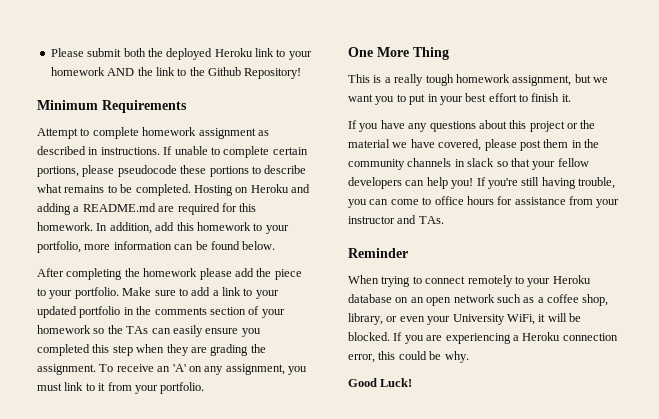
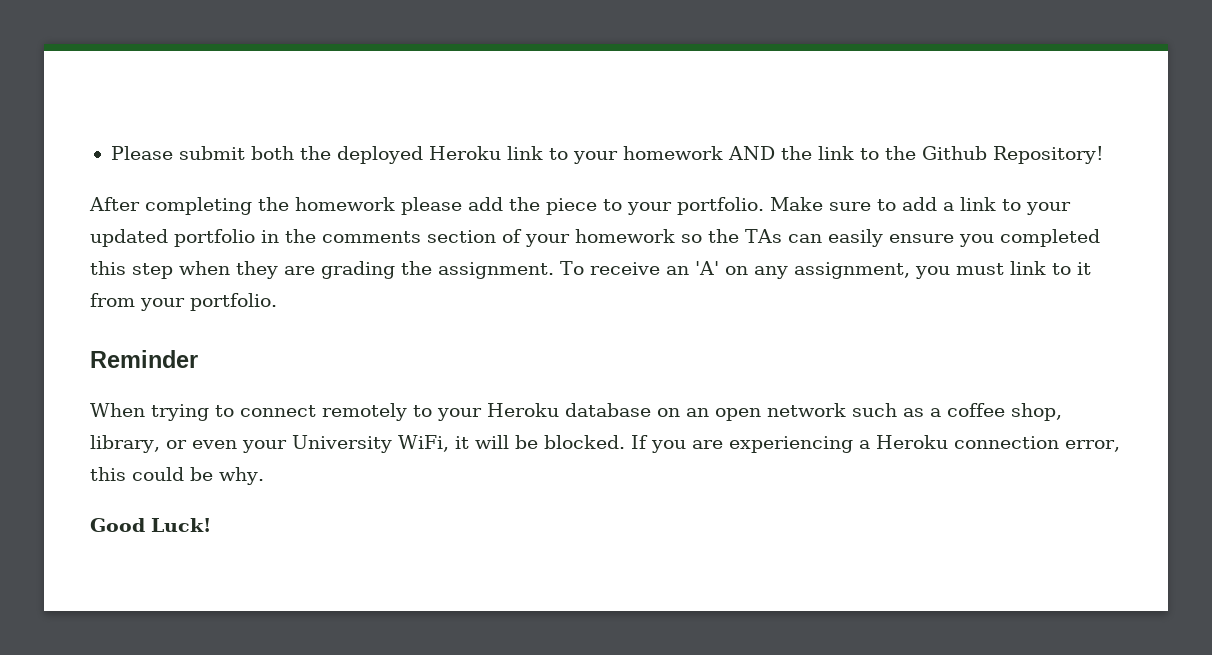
[37,100,187,113] [37,127,269,139] [37,146,308,158] [37,165,307,177] [37,184,310,196] [37,203,257,215] [37,222,289,234] [37,241,276,253] // Minimum Requirements // Attempt to complete homework assignment as described in instructions. If unable to complete certain portions, please pseudocode these portions to describe what remains to be completed. Hosting on Heroku and adding a README.md are required for this homework. In addition, add this homework to your portfolio, more information can be found below. -> (1104, 155) none
[348,47,449,60] [348,74,608,86] [348,93,571,105] [348,120,596,132] [348,139,599,151] [348,158,589,170] [348,177,615,189] [348,196,620,208] [348,215,444,224] // One More Thing // This is a really tough homework assignment, but we want you to put in your best effort to finish it. // If you have any questions about this project or the material we have covered, please post them in the community channels in slack so that your fellow developers can help you! If you're still having trouble, you can come to office hours for assistance from your instructor and TAs. -> (277, 302) none

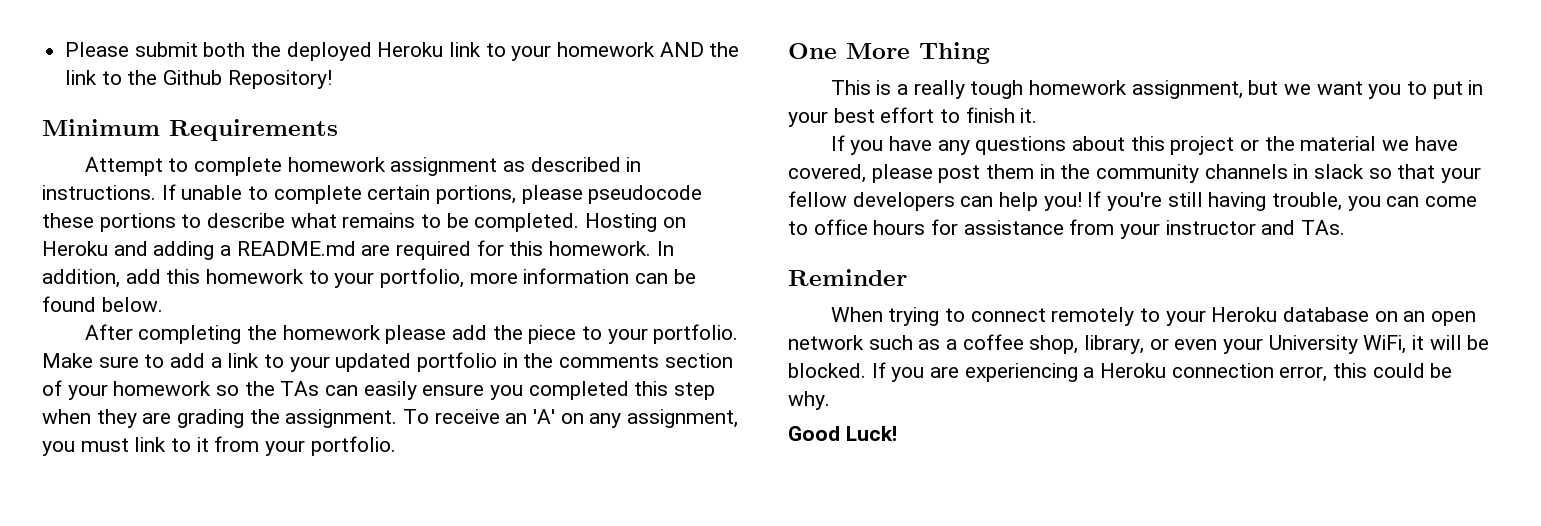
(1104, 155) none -> [42,119,338,141] [84,157,642,176] [42,184,703,204] [42,213,686,232] [42,240,674,260] [42,268,696,288] [42,296,163,312] // Minimum Requirements // Attempt to complete homework assignment as described in instructions. If unable to complete certain portions, please pseudocode these portions to describe what remains to be completed. Hosting on Heroku and adding a README.md are required for this homework. In addition, add this homework to your portfolio, more information can be found below.
(277, 302) none -> [788,42,990,64] [830,80,1484,99] [788,107,1038,127] [830,135,1458,155] [788,164,1482,183] [788,191,1478,211] [788,219,1346,239] // One More Thing // This is a really tough homework assignment, but we want you to put in your best effort to finish it. // If you have any questions about this project or the material we have covered, please post them in the community channels in slack so that your fellow developers can help you! If you're still having trouble, you can come to office hours for assistance from your instructor and TAs.

